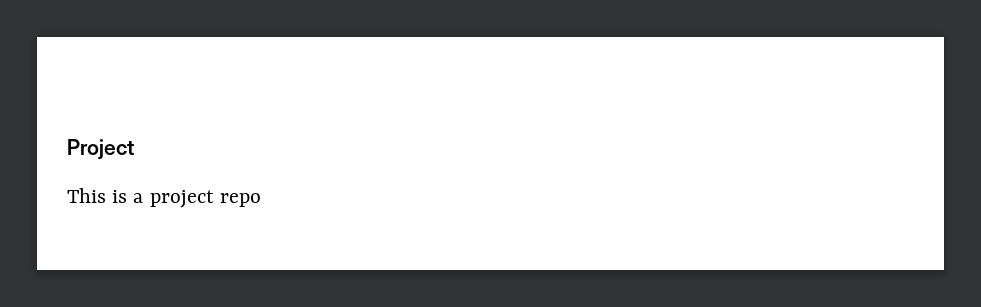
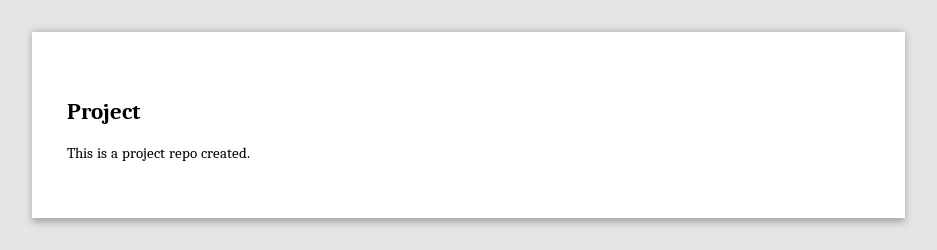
(261, 200) none -> [200,147,250,158] created.

